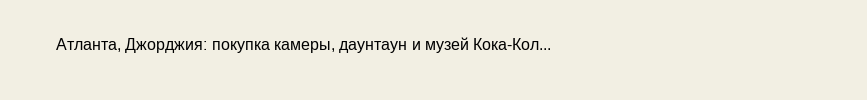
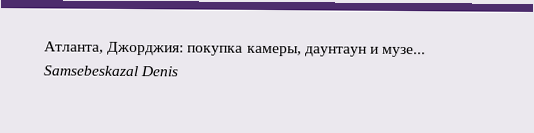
[424,37,552,53] музей Кока-Кол... -> [382,46,427,58] [43,65,179,77] музе... // Samsebeskazal Denis

